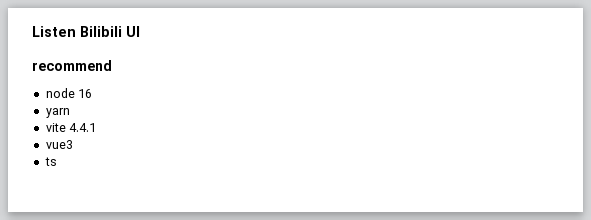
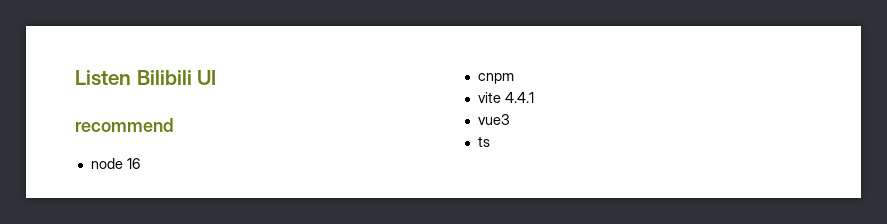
[45,108,70,118] yarn -> [477,73,514,84] cnpm

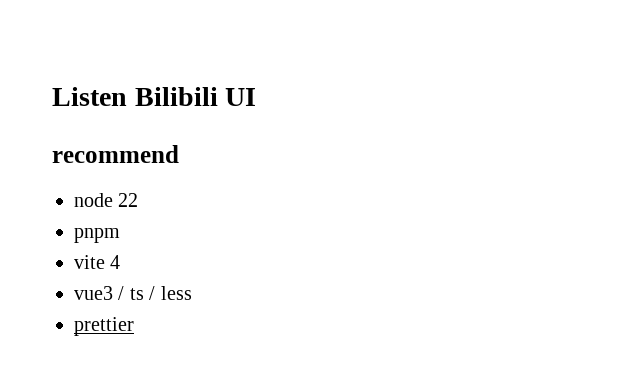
[126,158,140,169] [477,73,514,84] 16 // cnpm -> [118,193,139,207] [74,228,120,243] 22 // pnpm
[504,92,534,103] 4.4.1 -> [110,255,121,269] 4
[477,136,490,147] // ts -> [118,286,192,300] [74,317,134,336] / ts / less // prettier

